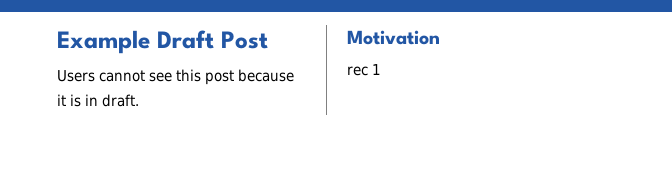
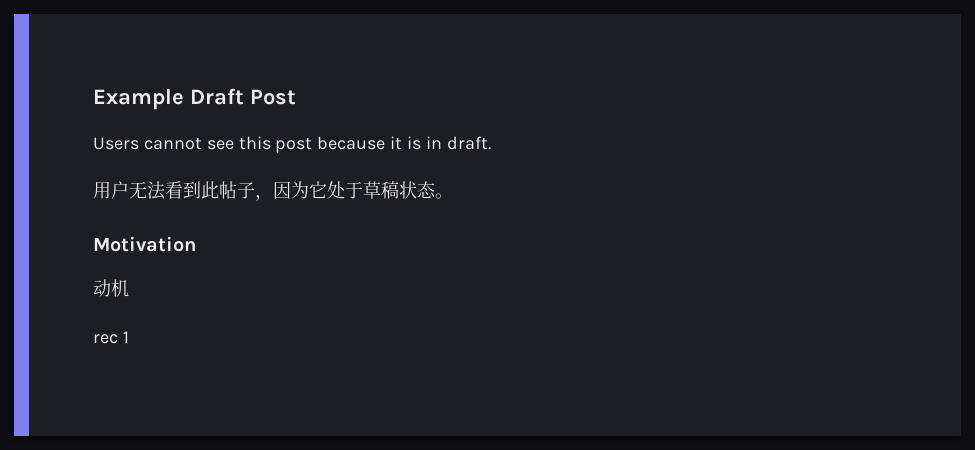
(139, 100) none -> [93,181,453,201] // 用户无法看到此帖子，因为它处于草稿状态。
(440, 37) none -> [93,279,129,297] // 动机

